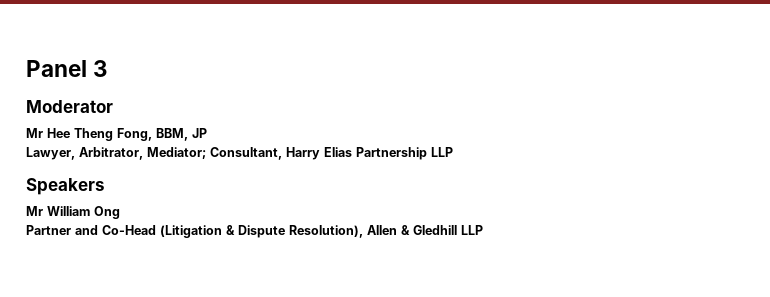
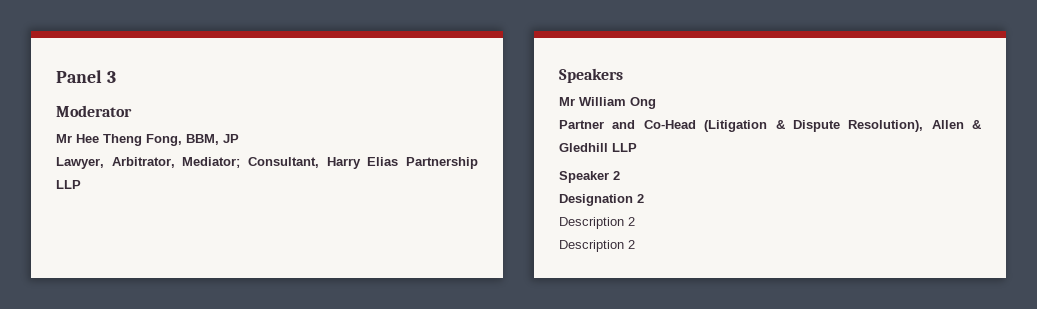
(483, 230) none -> [559,171,620,183] [559,194,644,206] [559,217,635,229] [559,240,635,252] // Speaker 2 // Designation 2 // Description 2 // Description 2

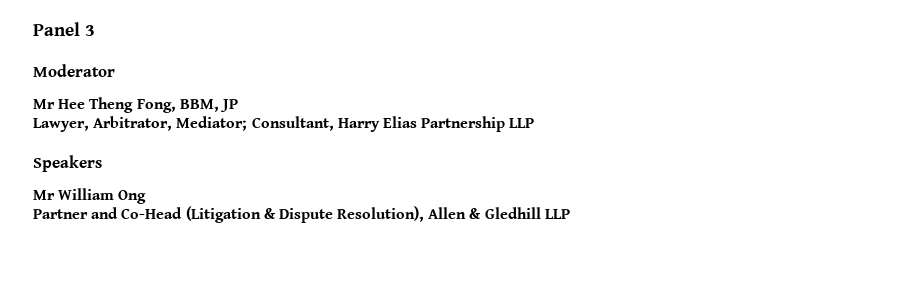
[559,171,620,183] [559,194,644,206] [559,217,635,229] [559,240,635,252] // Speaker 2 // Designation 2 // Description 2 // Description 2 -> (570, 214) none

